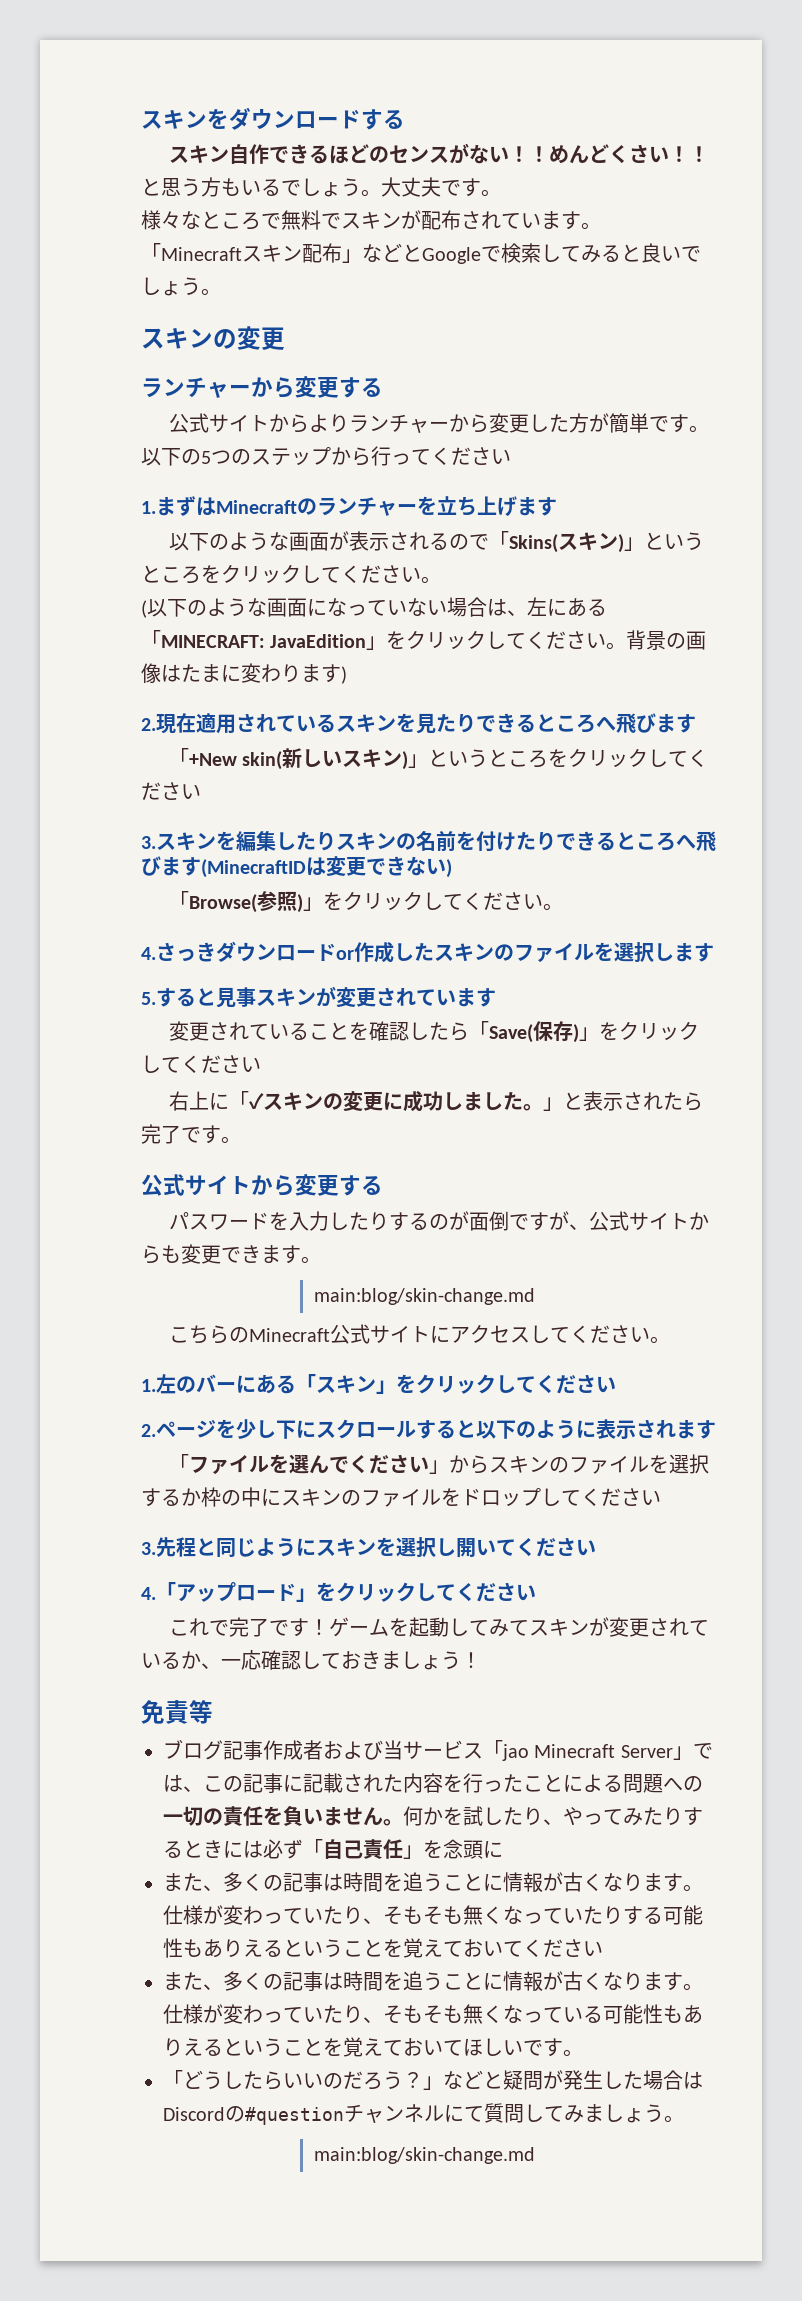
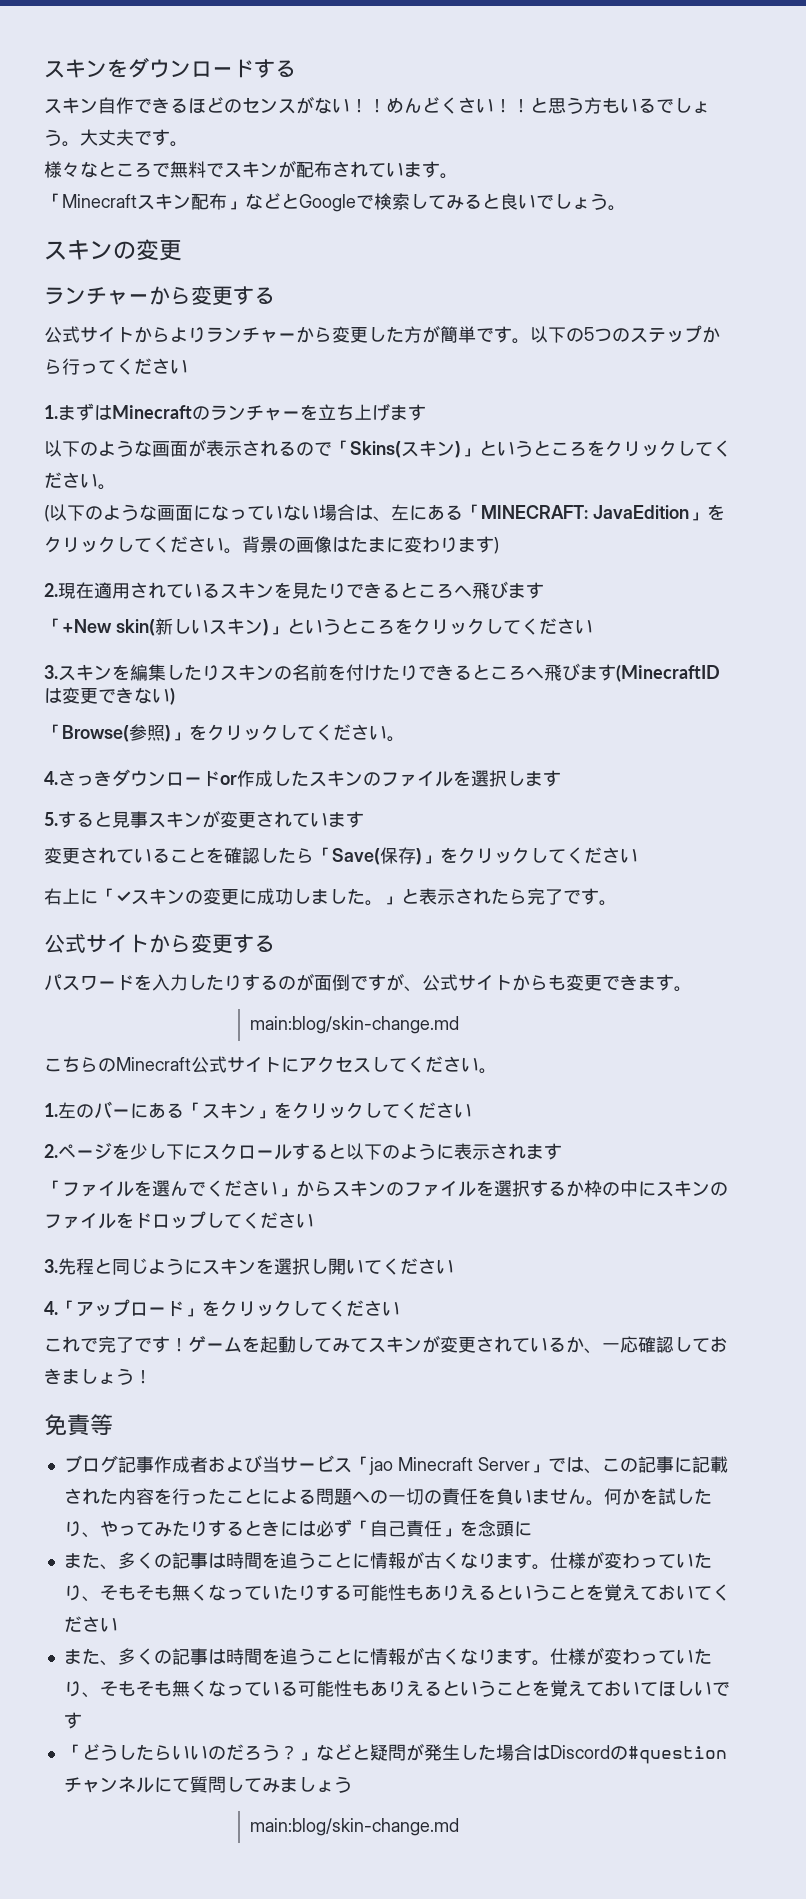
[563,2049,583,2057] 。 -> (82, 1720) none
[664,2115,684,2123] 。 -> (352, 1784) none

